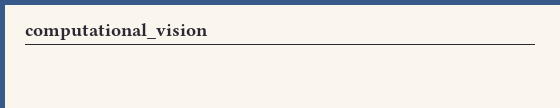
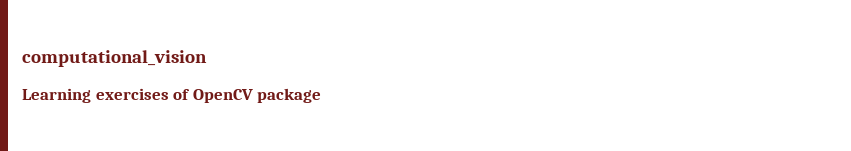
(208, 31) none -> [22,88,322,103] // Learning exercises of OpenCV package

